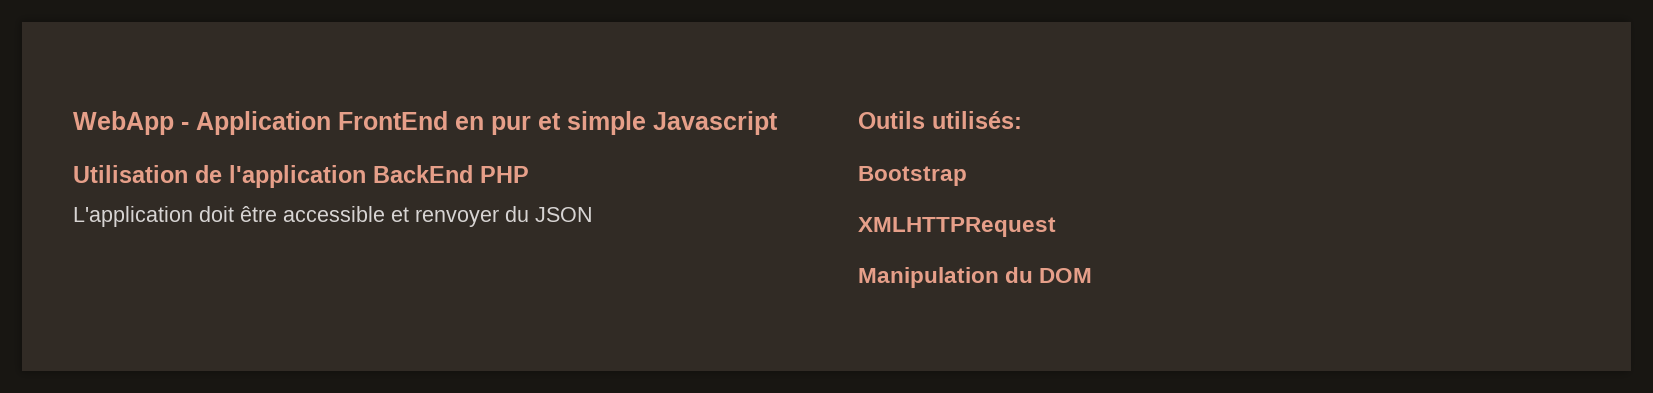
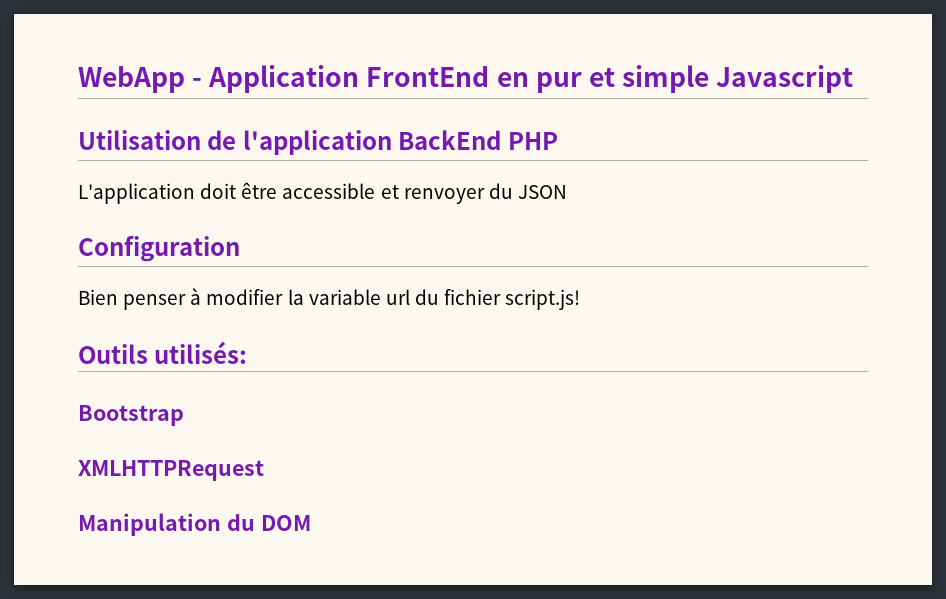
(593, 214) none -> [78,236,240,262] [78,288,581,310] // Configuration // Bien penser à modifier la variable url du fichier script.js!

